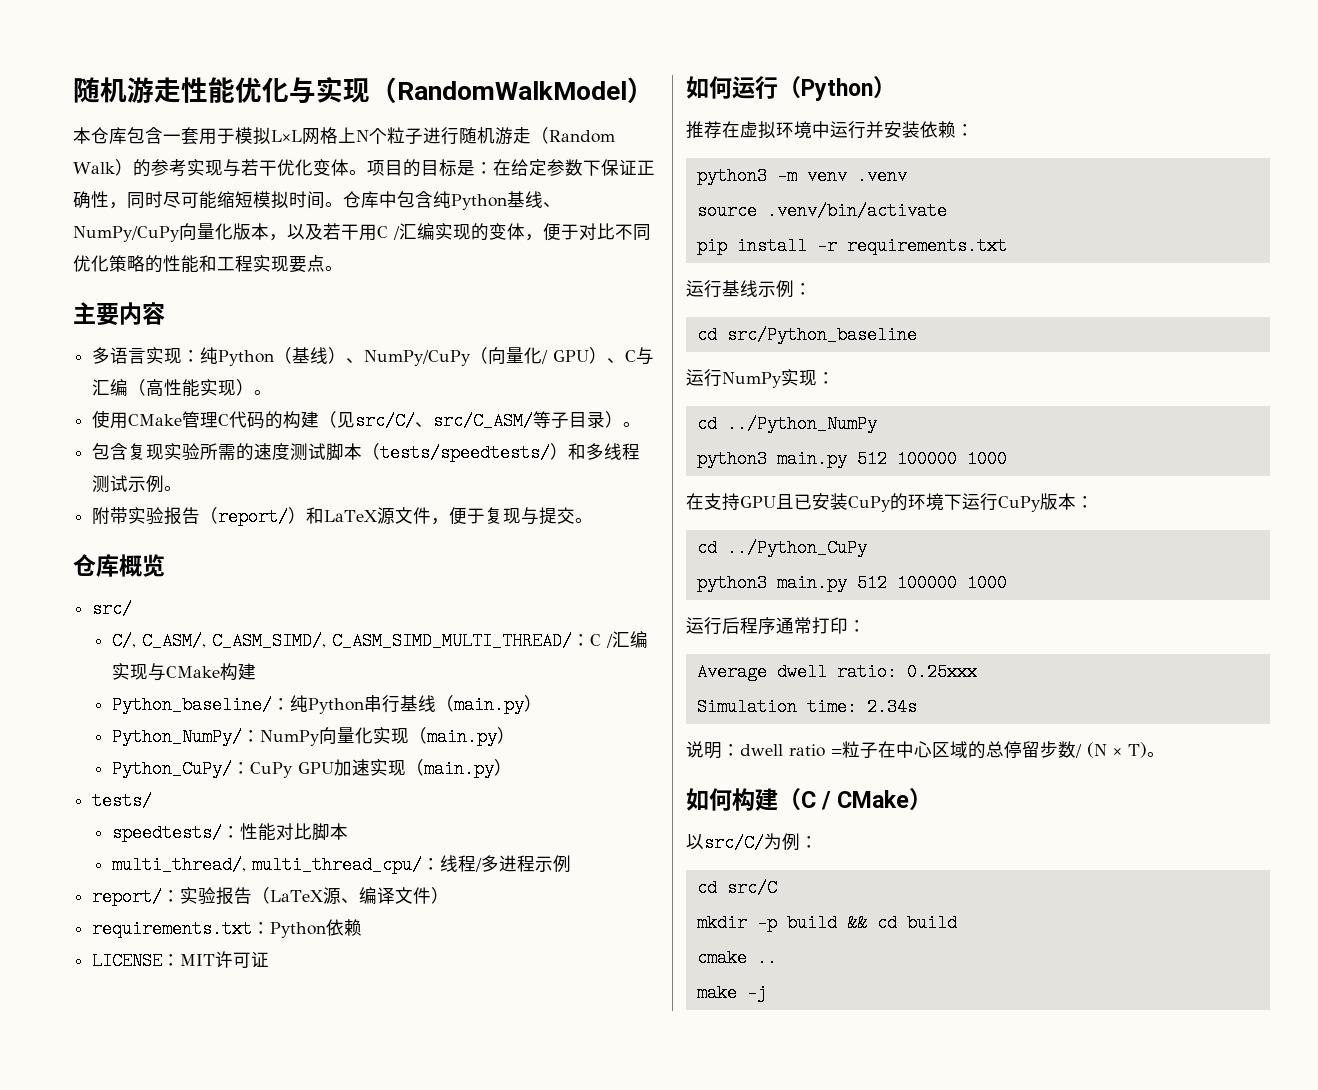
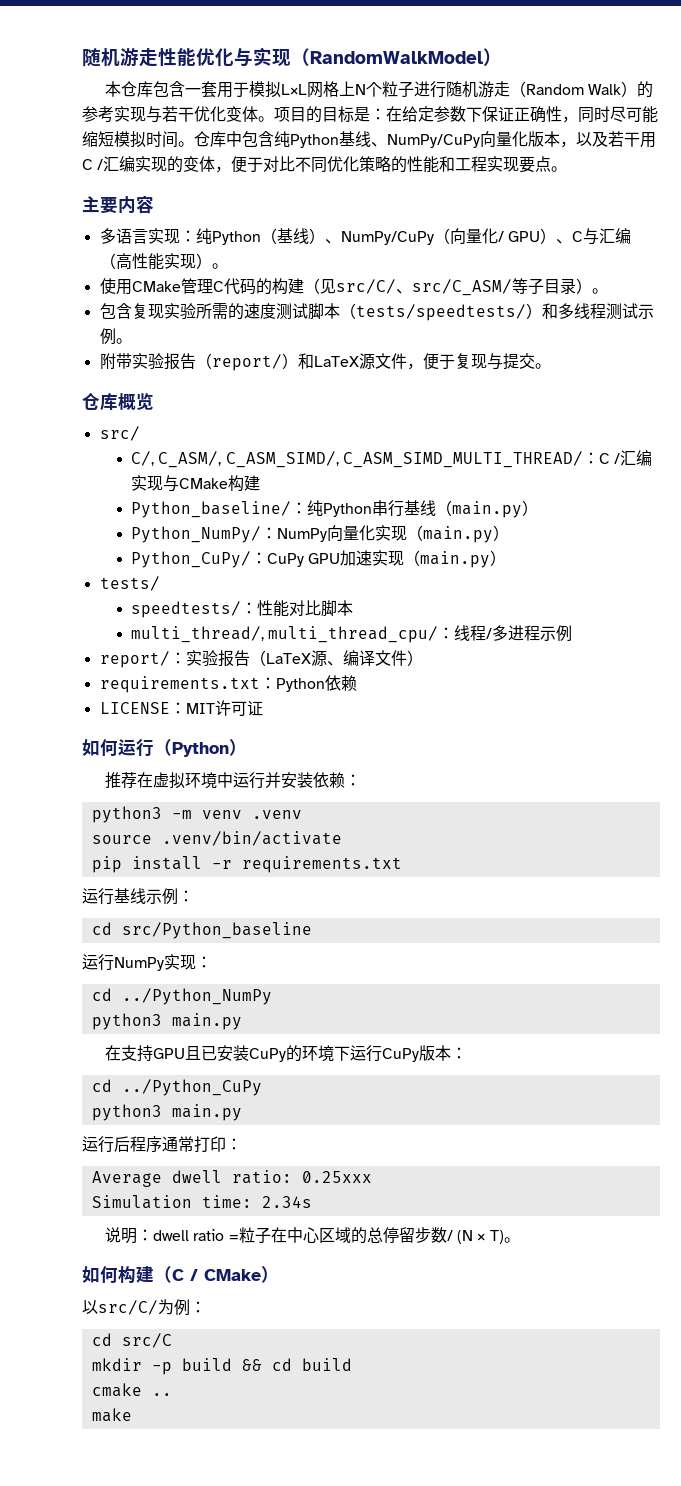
[856,450,1007,468] 512 100000 1000 -> (242, 1021) none
[856,574,1007,592] 512 100000 1000 -> (242, 1112) none
[746,984,767,1002] -j -> (132, 1415) none

